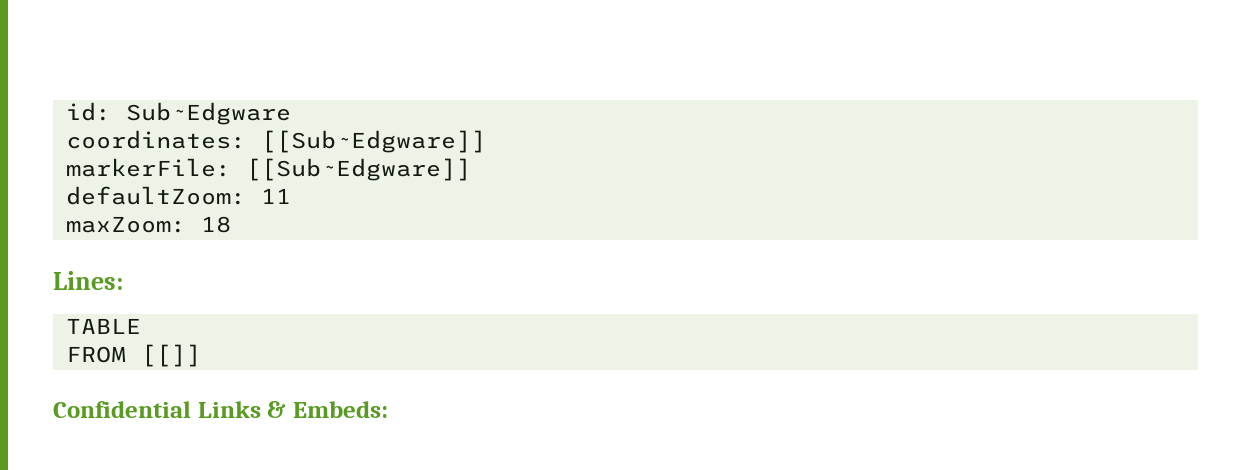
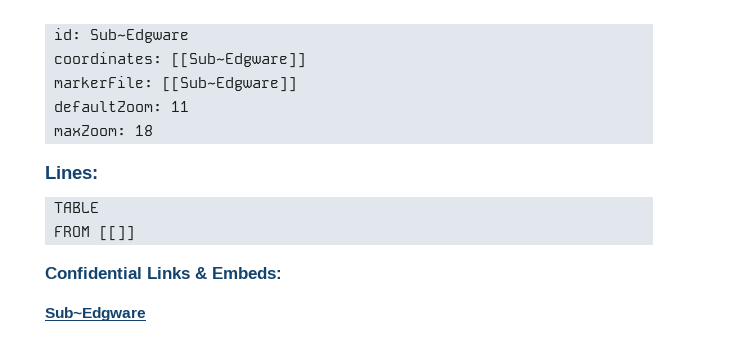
(388, 409) none -> [45,307,146,321] // Sub~Edgware

